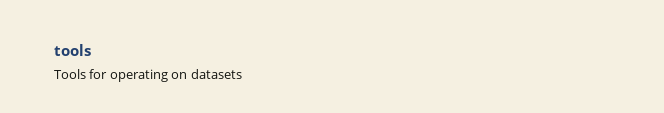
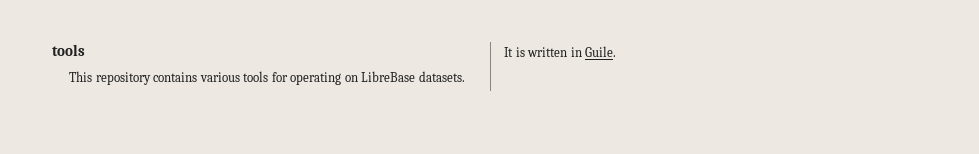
[54,69,242,82] Tools for operating on datasets -> [69,71,465,85] [504,46,617,57] This repository contains various tools for operating on LibreBase datasets. It is written in Guile.

